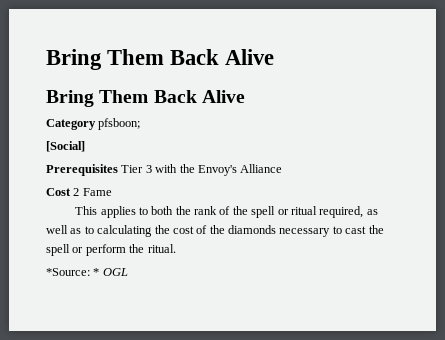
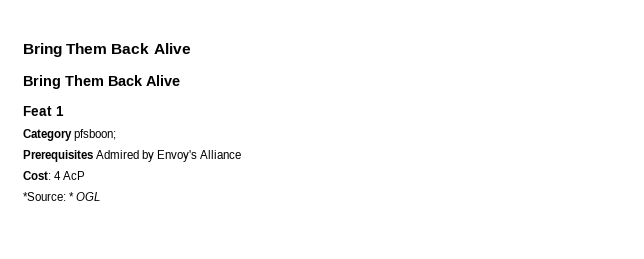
(245, 96) none -> [23,106,64,116] // Feat 1
[46,141,85,152] // [Social] -> (117, 135) none
[121,164,283,176] [46,188,112,196] [75,206,378,218] [46,225,384,237] [46,244,176,256] Tier 3 with the Envoy's Alliance // Cost 2 Fame // This applies to both the rank of the spell or ritual required, as well as to calculating the cost of the diamonds necessary to cast the spell or perform the ritual. -> [96,150,242,162] [23,171,86,180] Admired by Envoy's Alliance // Cost: 4 AcP

